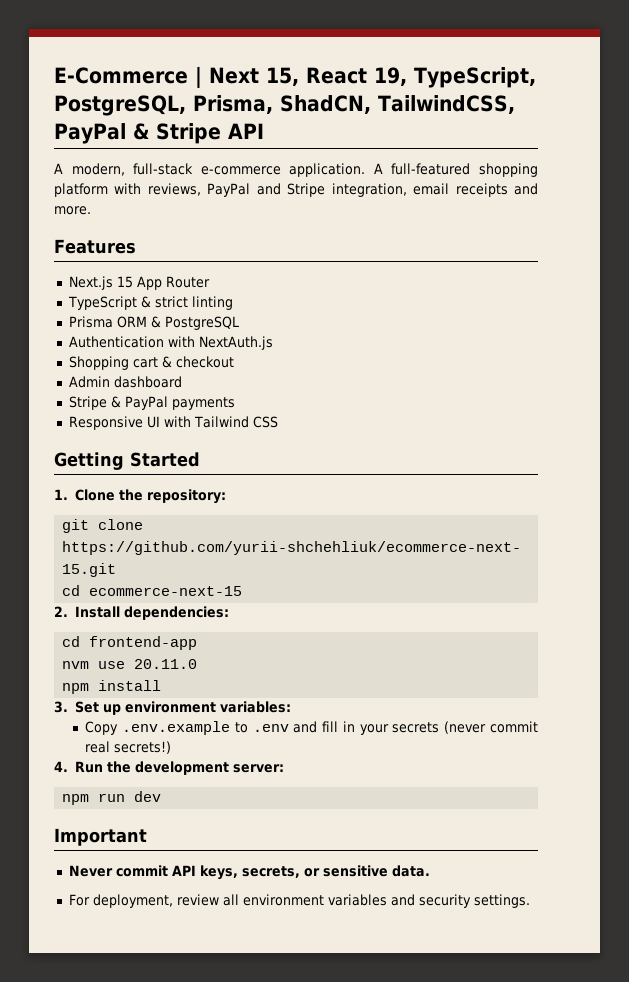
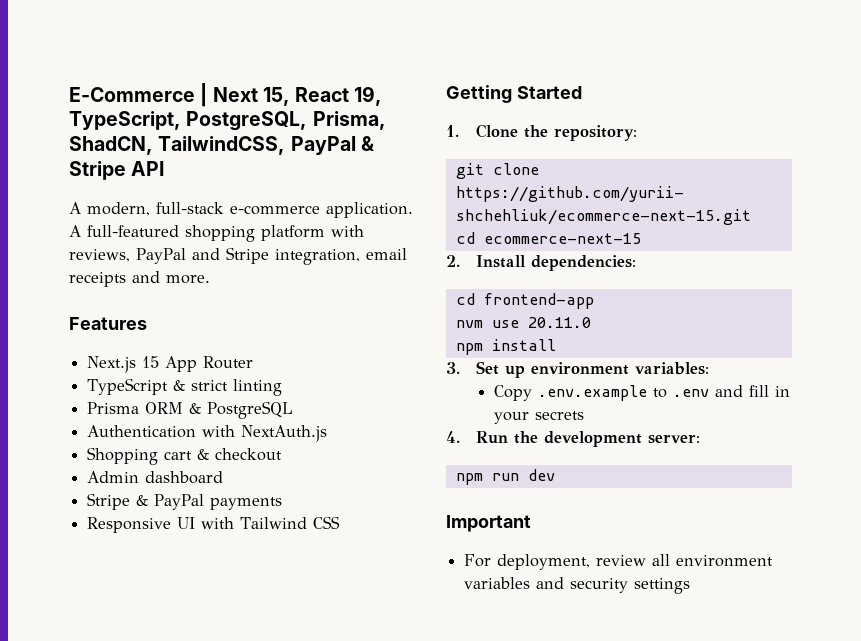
[444,721,538,734] [85,741,172,754] (never commit real secrets!) -> (585, 415) none
[68,865,430,880] // Never commit API keys, secrets, or sensitive data. -> (531, 523) none
[473,894,530,908] settings. -> [634,578,691,594] settings

